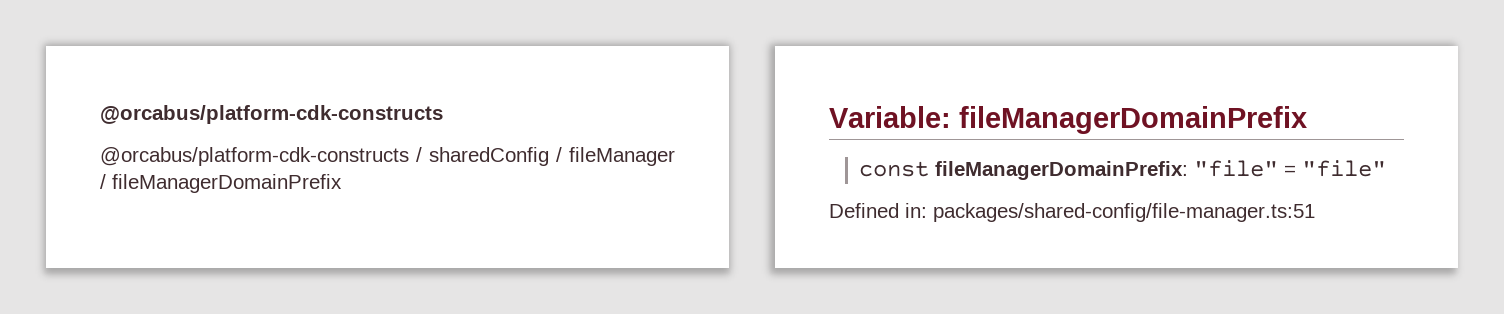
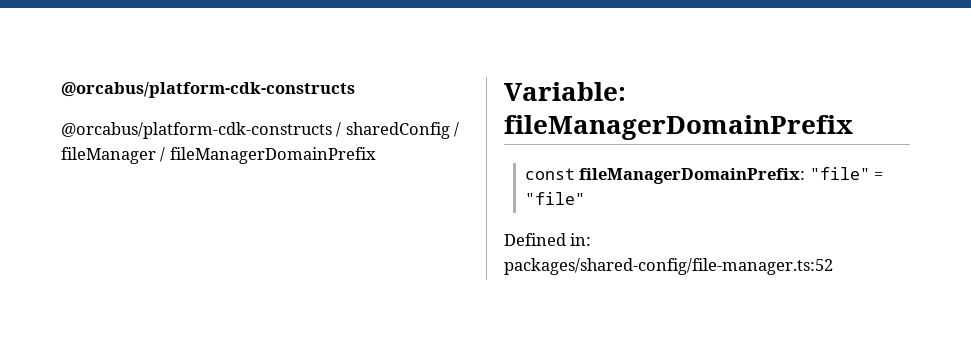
[933,203,1315,222] packages/shared-config/file-manager.ts:51 -> [504,258,833,275] packages/shared-config/file-manager.ts:52

